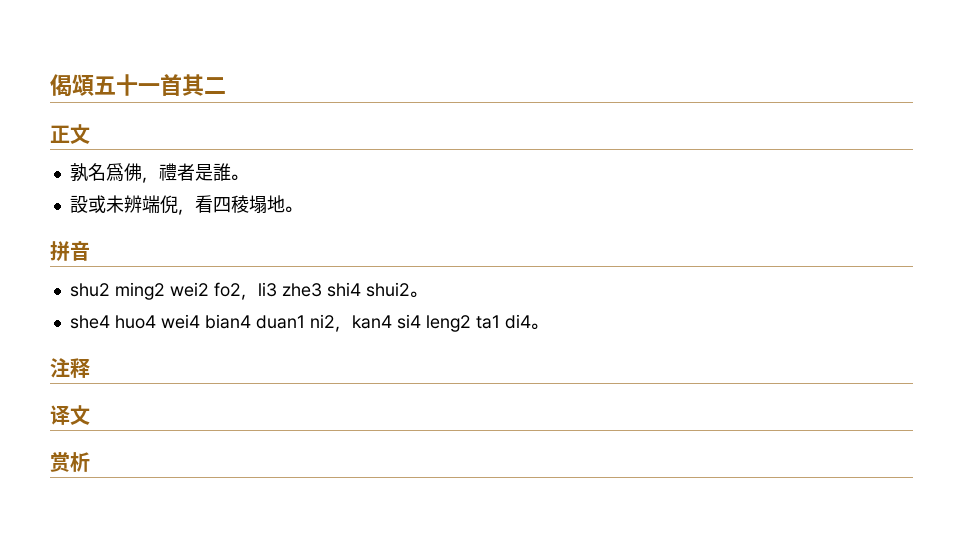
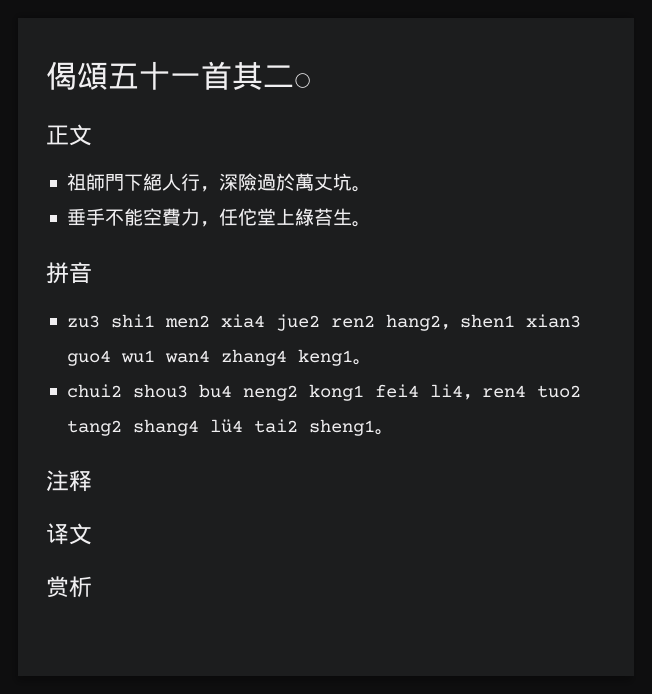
(226, 85) none -> [294,73,311,88] ○
[69,163,248,183] [69,195,302,215] [50,241,90,261] [69,282,427,300] [69,314,531,332] 孰名爲佛，禮者是誰。 // 設或未辨端倪，看四稜塌地。 // 拼音 // shu2 ming2 wei2 fo2，li3 zhe3 shi4 shui2。 // she4 huo4 wei4 bian4 duan1 ni2，kan4 si4 leng2 ta1 di4 -> [66,173,371,192] [66,208,371,227] [46,262,92,284] [66,314,581,331] [66,349,372,366] [66,384,581,401] [66,419,375,436] 祖師門下絕人行，深險過於萬丈坑。 // 垂手不能空費力，任佗堂上綠苔生。 // 拼音 // zu3 shi1 men2 xia4 jue2 ren2 hang2，shen1 xian3 guo4 wu1 wan4 zhang4 keng1。 // chui2 shou3 bu4 neng2 kong1 fei4 li4，ren4 tuo2 tang2 shang4 lü4 tai2 sheng1

